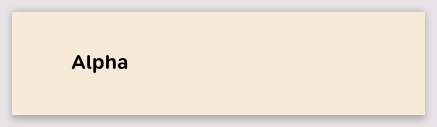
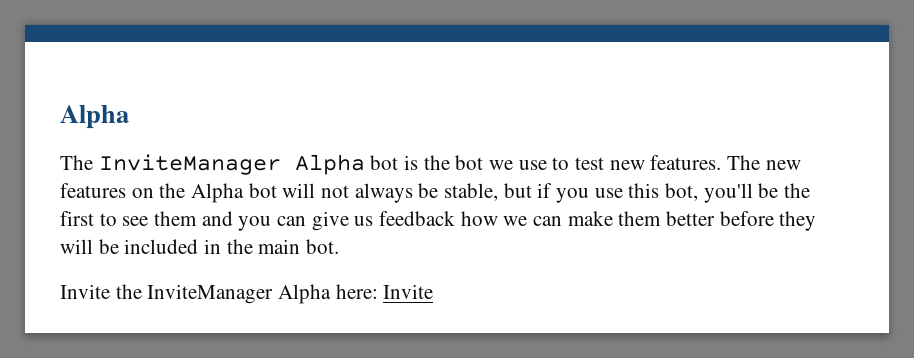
[71,55,128,73] Alpha -> [60,105,129,129] [60,154,801,175] [60,183,811,203] [60,211,817,231] [60,239,340,254] [60,284,434,304] Alpha // The InviteManager Alpha bot is the bot we use to test new features. The new features on the Alpha bot will not always be stable, but if you use this bot, you'll be the first to see them and you can give us feedback how we can make them better before they will be included in the main bot. // Invite the InviteManager Alpha here: Invite

